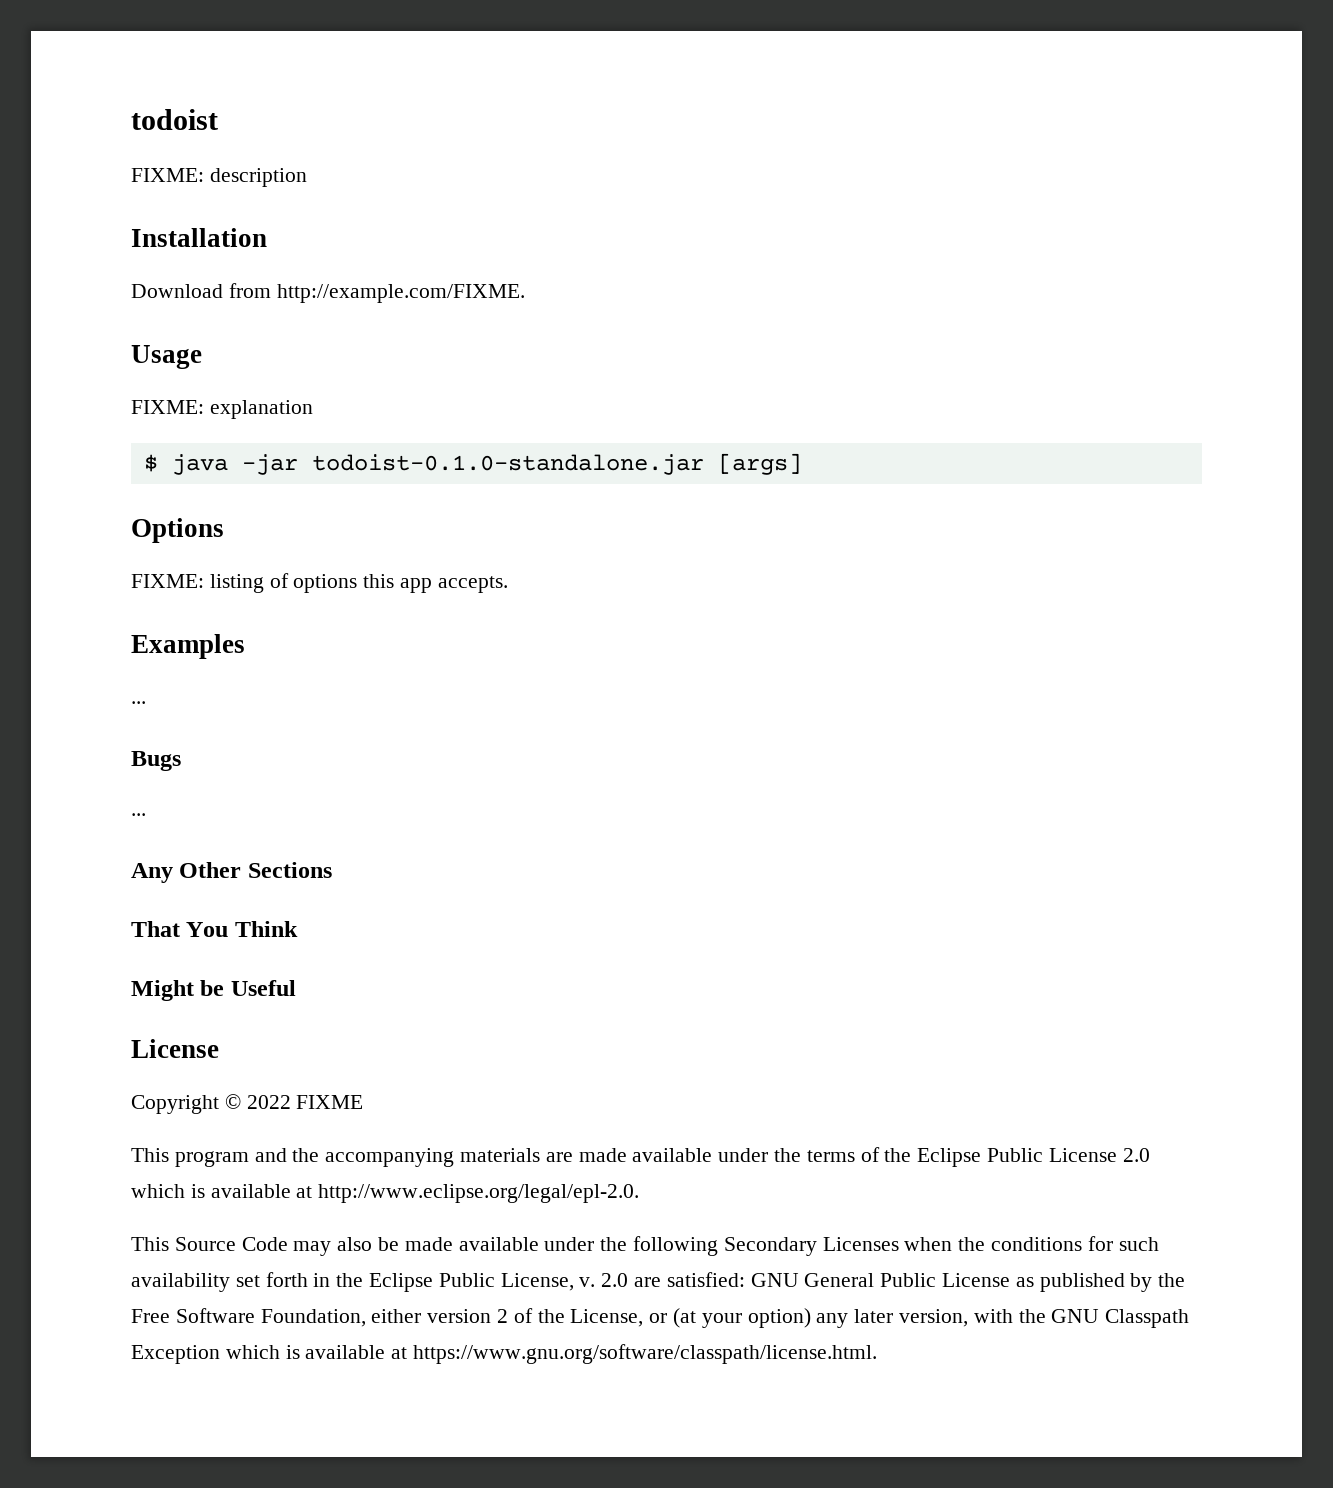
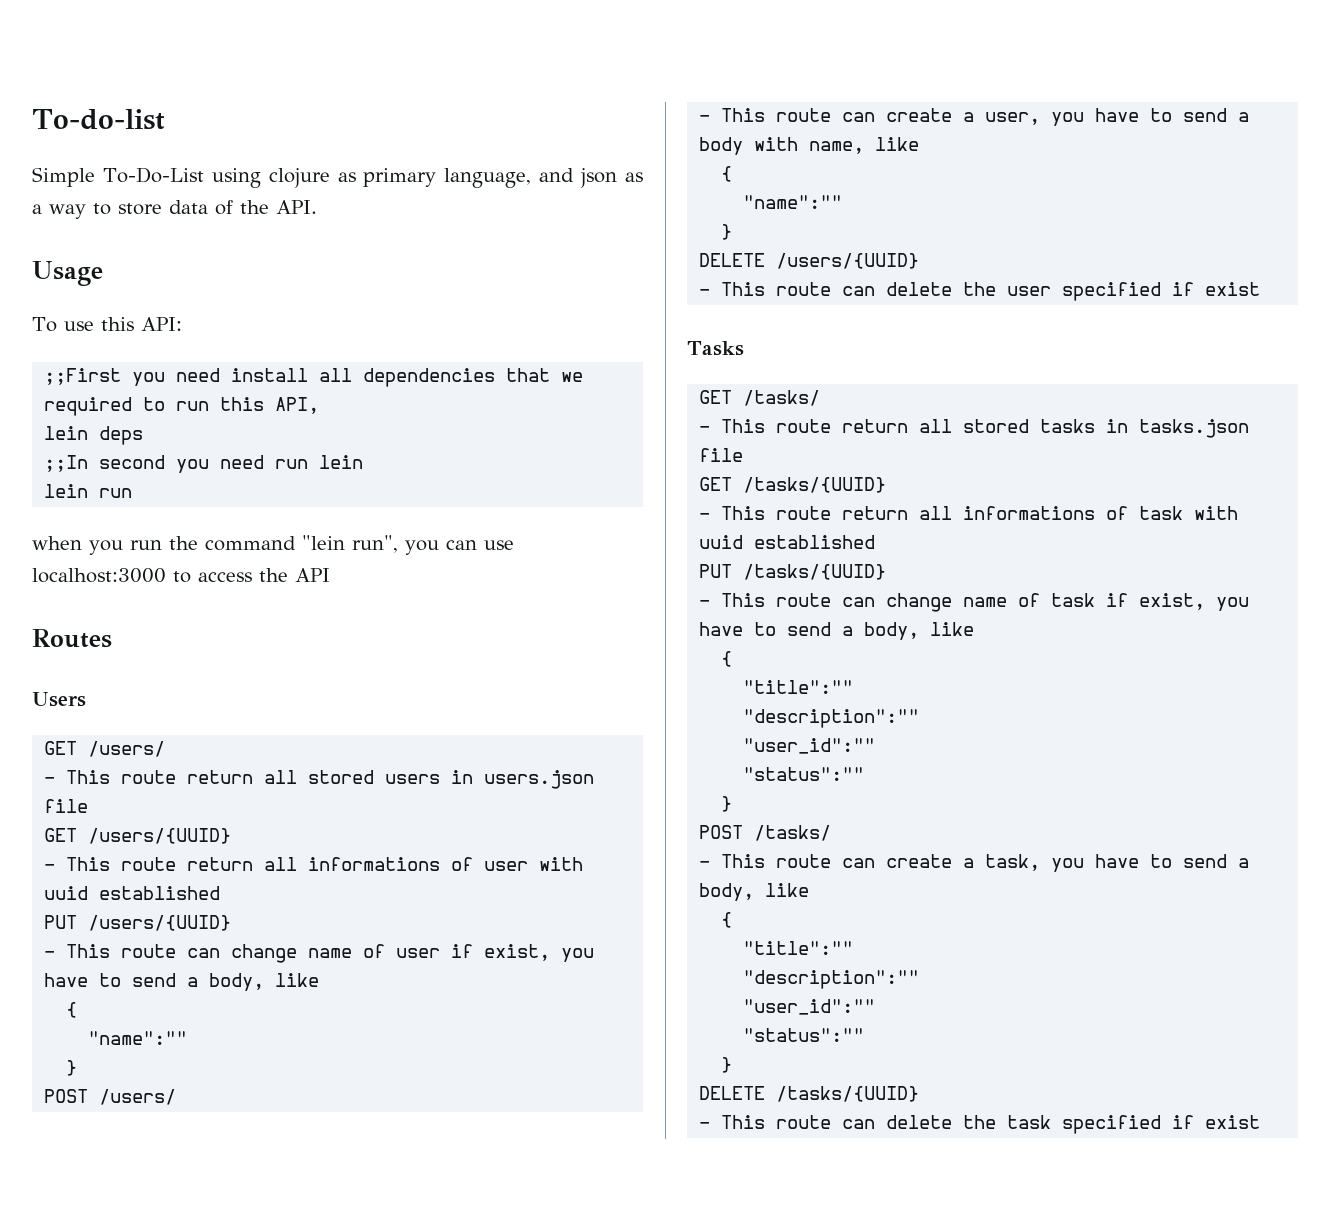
[131,109,218,130] [131,168,307,187] [131,228,267,247] [131,283,525,303] [131,345,202,369] [131,400,313,419] [143,453,802,475] [131,518,224,543] [131,573,508,593] [131,634,245,659] [131,701,146,704] [131,751,181,771] [131,813,146,816] [131,862,332,883] [131,921,298,937] [131,980,296,1001] [131,1039,219,1058] [131,1094,364,1114] [131,1147,1150,1167] [131,1184,640,1203] [131,1236,1159,1256] [131,1272,1186,1292] [131,1308,1190,1328] [131,1344,878,1364] todoist // FIXME: description // Installation // Download from http://example.com/FIXME. // Usage // FIXME: explanation // $ java -jar todoist-0.1.0-standalone.jar [args] // Options // FIXME: listing of options this app accepts. // Examples // ... // Bugs // ... // Any Other Sections // That You Think // Might be Useful // License // Copyright © 2022 FIXME // This program and the accompanying materials are made available under the terms of the Eclipse Public License 2.0 which is available at http://www.eclipse.org/legal/epl-2.0. // This Source Code may also be made available under the following Secondary Licenses when the conditions for such availability set forth in the Eclipse Public License, v. 2.0 are satisfied: GNU General Public License as published by the Free Software Foundation, either version 2 of the License, or (at your option) any later version, with the GNU Classpath Exception which is available at https://www.gnu.org/software/classpath/license.html. -> [32,109,165,130] [32,167,643,188] [32,200,317,219] [32,261,103,286] [32,317,182,332] [44,368,584,387] [44,397,320,416] [44,426,144,445] [44,455,364,473] [44,484,133,498] [32,535,514,555] [32,568,330,583] [32,629,112,648] [32,692,86,707] [44,741,166,757] [44,770,595,789] [44,799,89,813] [44,828,232,844] [44,857,584,871] [44,886,221,900] [44,915,232,931] [44,944,595,963] [44,973,320,991] [66,1002,78,1018] [88,1031,188,1045] [66,1060,78,1076] [44,1089,177,1105] [699,108,1250,126] [699,137,920,155] [721,166,733,182] [743,195,843,209] [721,224,733,240] [699,253,920,269] [699,282,1261,301] [687,341,744,356] [699,390,821,406] [699,419,1250,438] [699,448,744,462] [699,477,887,493] [699,506,1239,520] [699,535,876,549] [699,564,887,580] [699,593,1250,612] [699,622,975,640] [721,651,733,667] [743,680,854,694] [743,709,920,728] [743,738,876,754] [743,767,865,781] [721,796,733,812] [699,825,832,841] [699,854,1250,872] [699,883,810,901] [721,912,733,928] [743,941,854,955] [743,970,920,989] [743,999,876,1015] [743,1028,865,1042] [721,1057,733,1073] [699,1086,920,1102] [699,1115,1261,1134] To-do-list // Simple To-Do-List using clojure as primary language, and json as a way to store data of the API. // Usage // To use this API: // ;;First you need install all dependencies that we required to run this API, // lein deps // ;;In second you need run lein // lein run // when you run the command "lein run", you can use localhost:3000 to access the API // Routes // Users // GET /users/ // - This route return all stored users in users.json file // GET /users/{UUID} // - This route return all informations of user with uuid established // PUT /users/{UUID} // - This route can change name of user if exist, you have to send a body, like // { // "name":"" // } // POST /users/ // - This route can create a user, you have to send a body with name, like // { // "name":"" // } // DELETE /users/{UUID} // - This route can delete the user specified if exist // Tasks // GET /tasks/ // - This route return all stored tasks in tasks.json file // GET /tasks/{UUID} // - This route return all informations of task with uuid established // PUT /tasks/{UUID} // - This route can change name of task if exist, you have to send a body, like // { // "title":"" // "description":"" // "user_id":"" // "status":"" // } // POST /tasks/ // - This route can create a task, you have to send a body, like // { // "title":"" // "description":"" // "user_id":"" // "status":"" // } // DELETE /tasks/{UUID} // - This route can delete the task specified if exist

